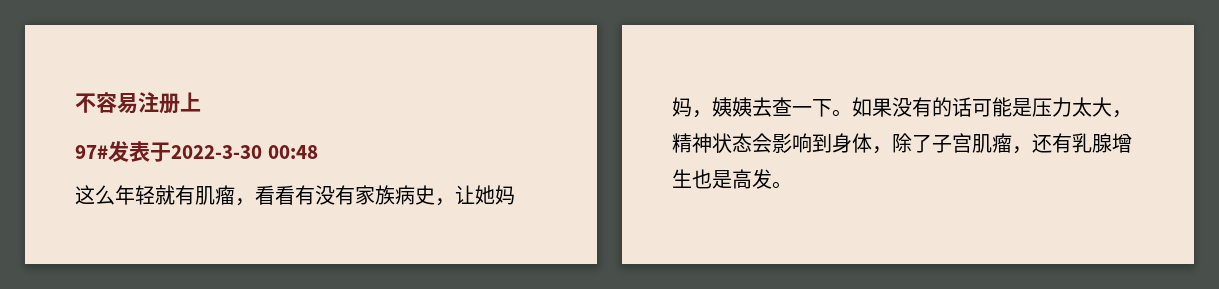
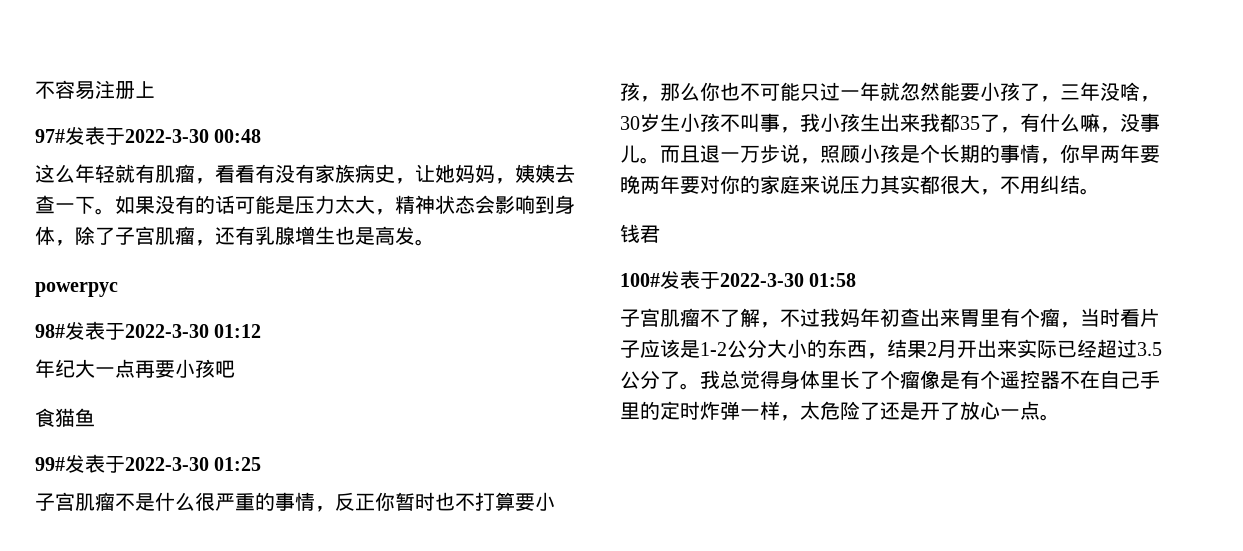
(792, 185) none -> [35,282,118,297] [35,321,262,340] [35,359,235,378] [35,408,95,427] [35,454,262,473] [35,492,555,512] [620,82,1160,102] [620,113,1160,133] [620,144,1160,164] [620,175,1100,195] [620,224,660,243] [620,270,857,289] [620,308,1160,328] [620,339,1162,359] [620,370,1160,390] [620,401,1060,421] // powerpyc // 98#发表于2022-3-30 01:12 // 年纪大一点再要小孩吧 // 食猫鱼 // 99#发表于2022-3-30 01:25 // 子宫肌瘤不是什么很严重的事情，反正你暂时也不打算要小孩，那么你也不可能只过一年就忽然能要小孩了，三年没啥，30岁生小孩不叫事，我小孩生出来我都35了，有什么嘛，没事儿。而且退一万步说，照顾小孩是个长期的事情，你早两年要晚两年要对你的家庭来说压力其实都很大，不用纠结。 // 钱君 // 100#发表于2022-3-30 01:58 // 子宫肌瘤不了解，不过我妈年初查出来胃里有个瘤，当时看片子应该是1-2公分大小的东西，结果2月开出来实际已经超过3.5公分了。我总觉得身体里长了个瘤像是有个遥控器不在自己手里的定时炸弹一样，太危险了还是开了放心一点。

